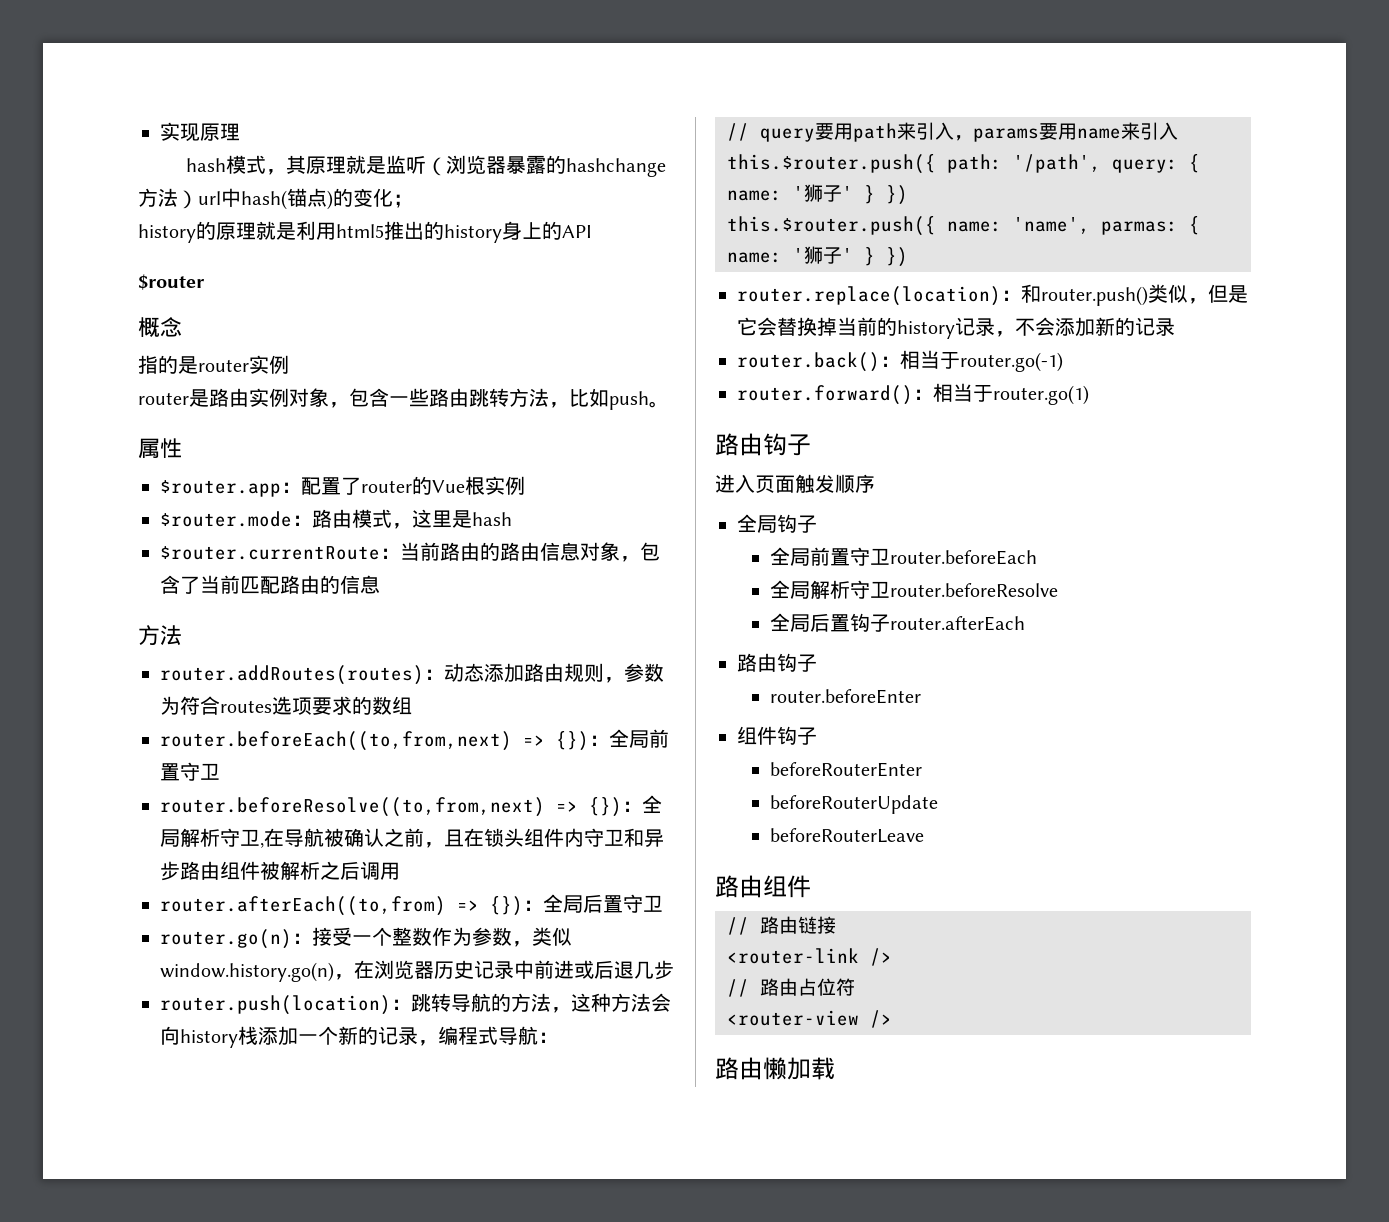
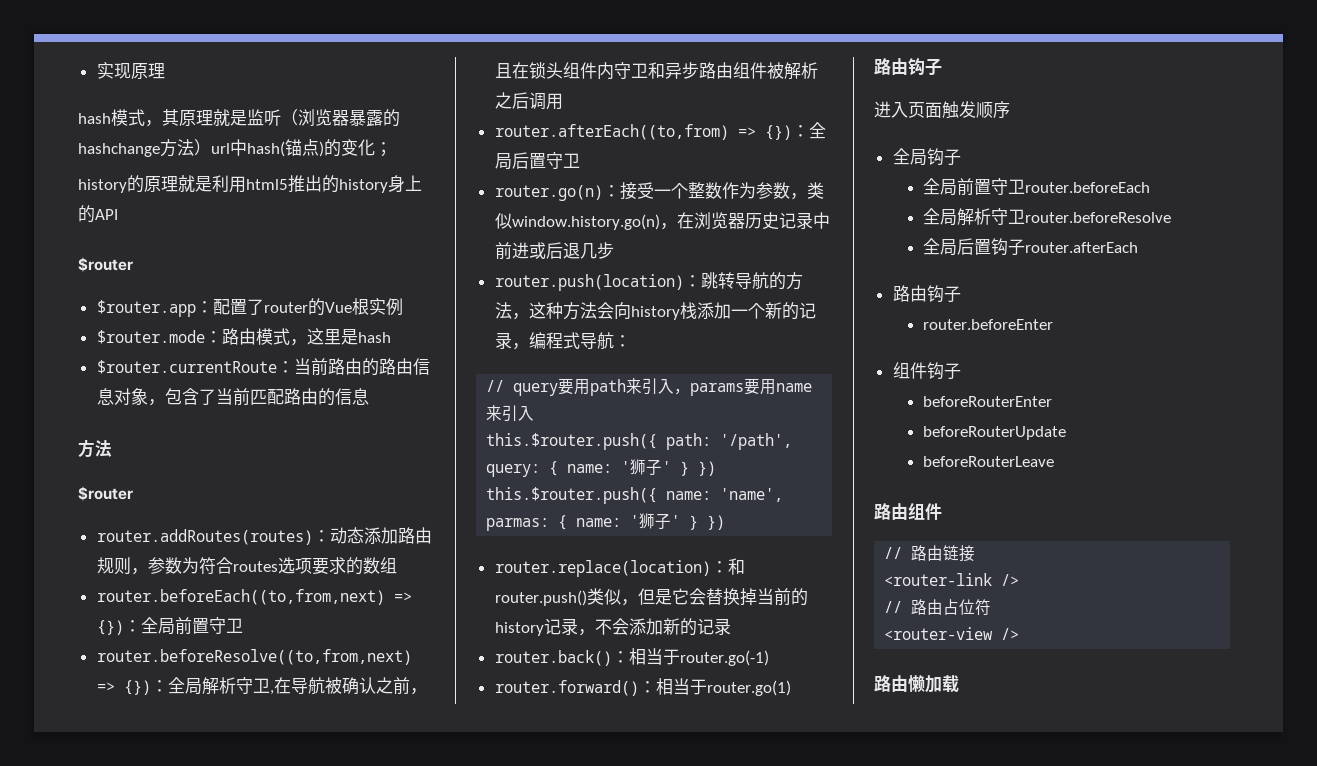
[138,317,182,337] [138,355,289,374] [138,388,669,410] [138,438,182,459] // 概念 // 指的是router实例 // router是路由实例对象，包含一些路由跳转方法，比如push。 // 属性 -> (133, 264) none
(182, 635) none -> [78,486,133,501] // $router

